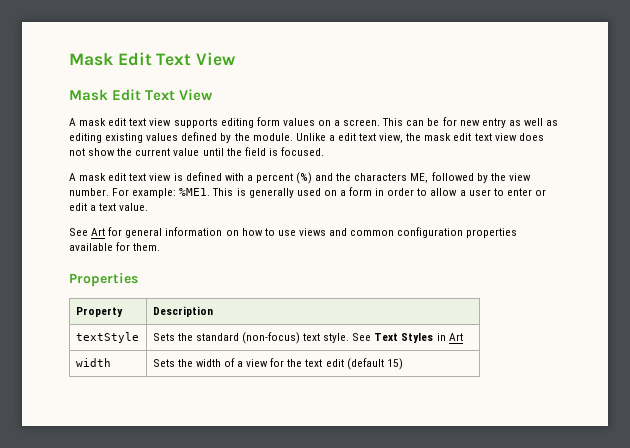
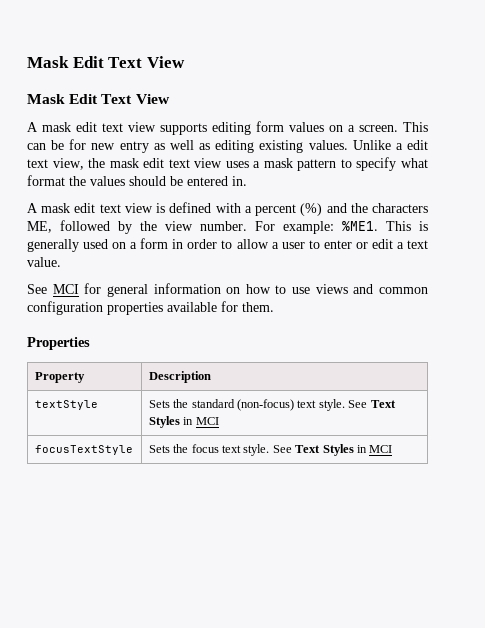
[146,132,293,143] values defined by the module. -> [308,140,348,150] values.
[518,133,544,141] [69,147,324,156] does not show the current value until the field is focused. -> [225,157,429,171] [27,175,247,186] uses a mask pattern to specify what format the values should be entered in.
[91,228,106,236] Art -> [52,284,79,294] MCI
[448,333,463,341] [75,358,111,367] [152,358,403,370] Art // width | Sets the width of a view for the text edit (default 15) -> [195,417,219,425] [34,445,133,455] [148,444,393,456] MCI // focusTextStyle | Sets the focus text style. See Text Styles in MCI

